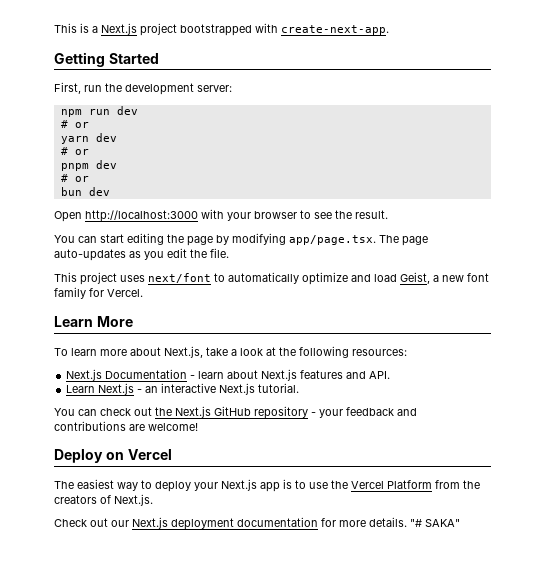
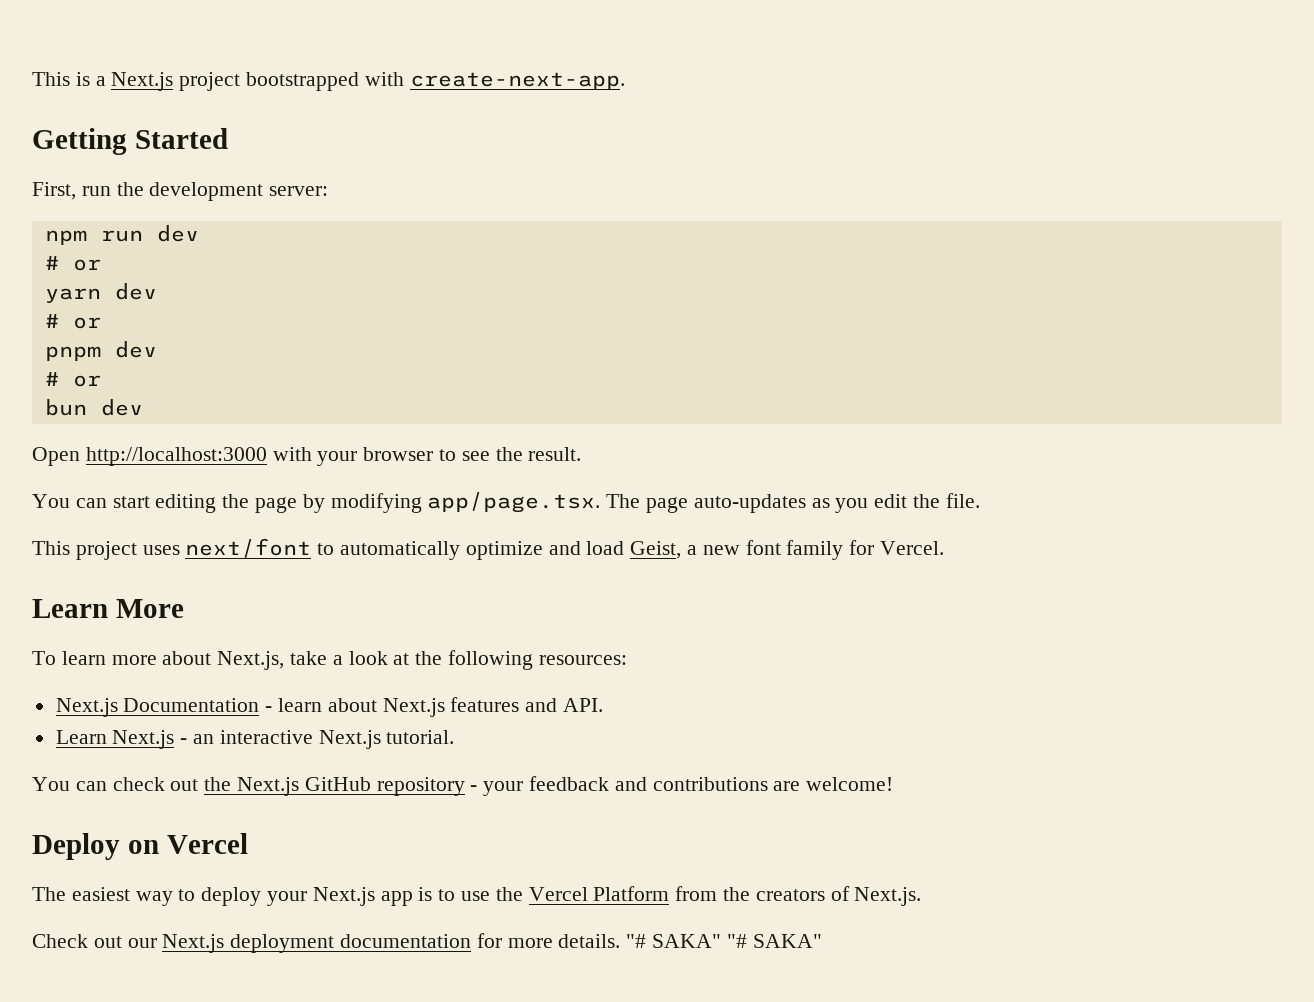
(460, 523) none -> [726,934,822,948] "# SAKA"

